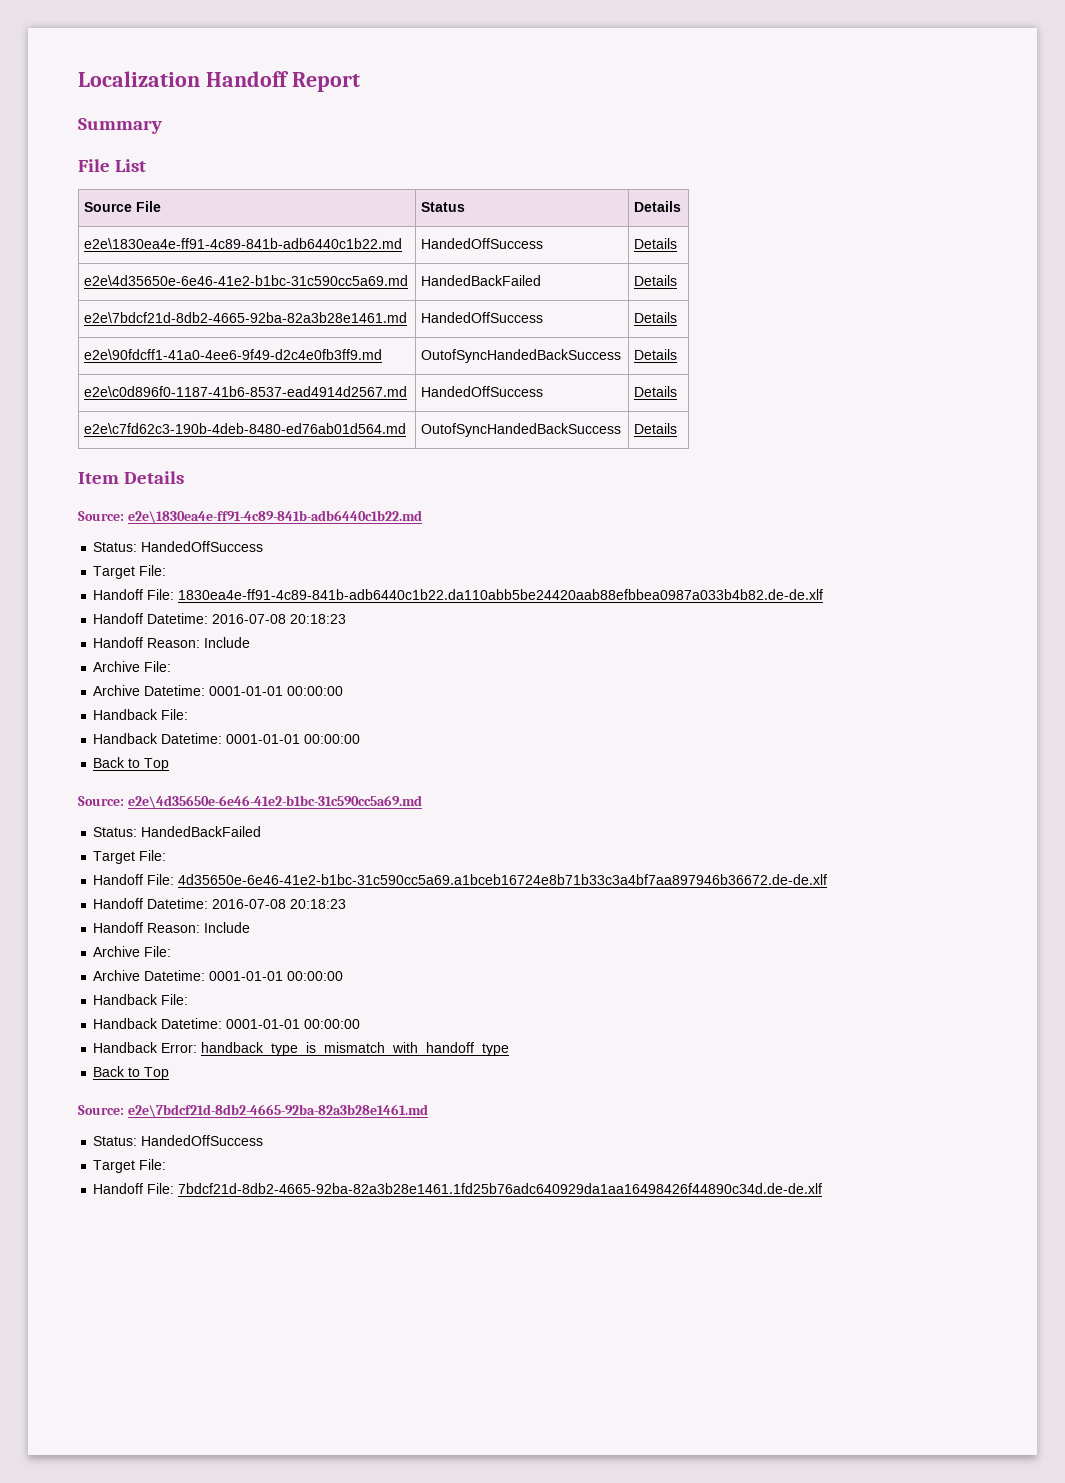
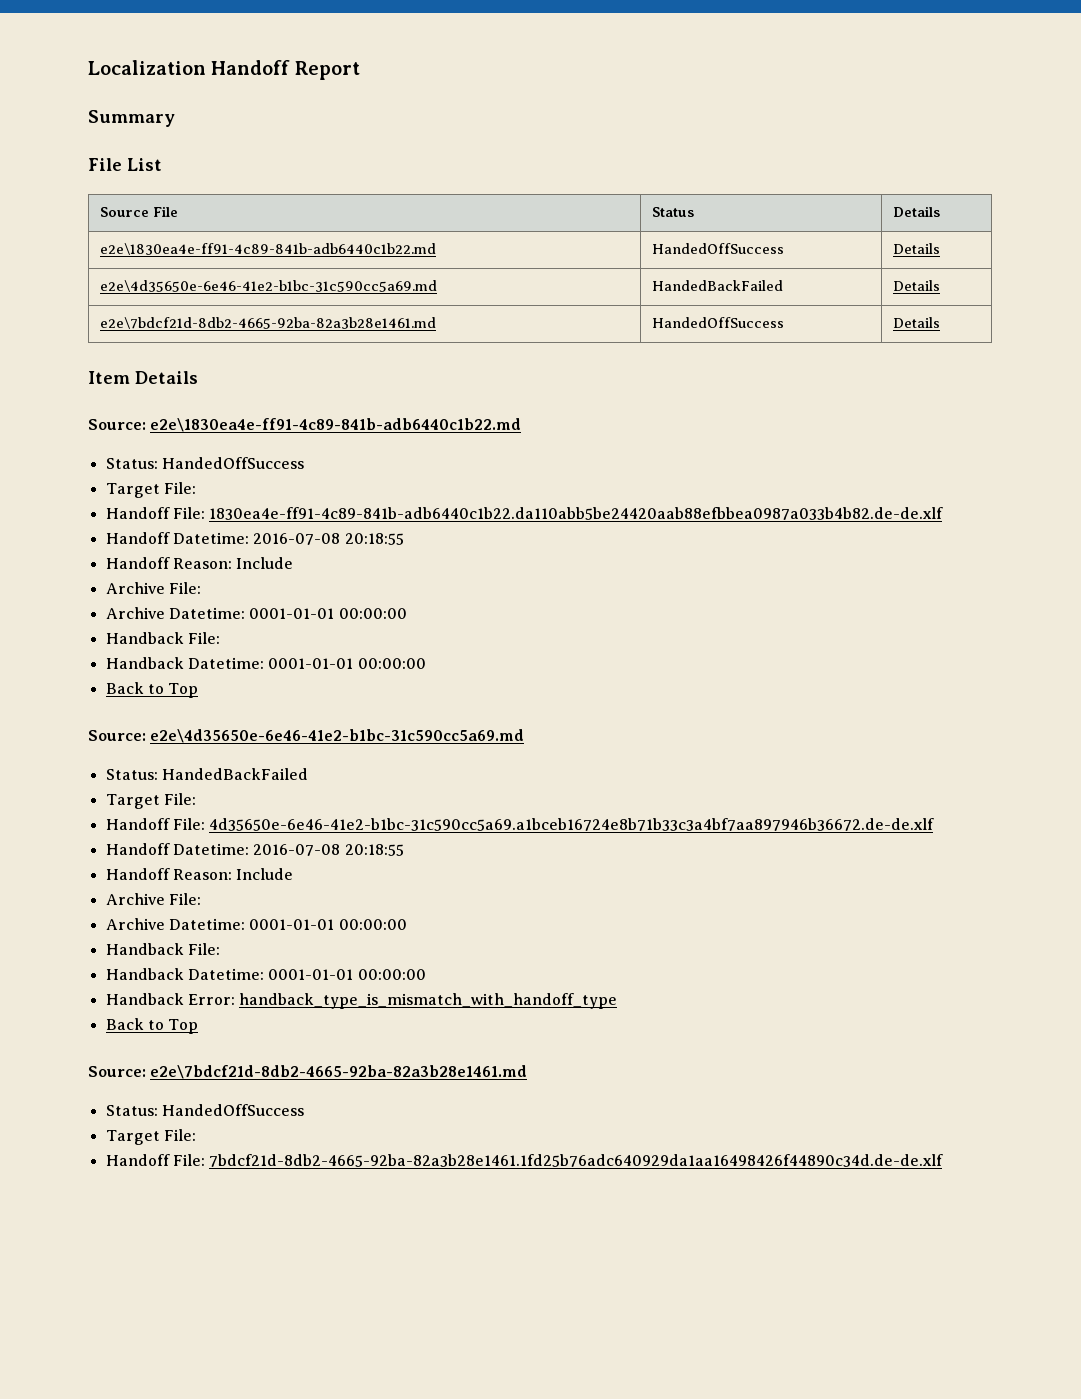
[84,349,383,360] [421,349,622,363] [634,349,678,360] [84,386,408,397] [421,386,544,397] [634,386,678,397] [84,423,407,434] [421,423,622,437] [634,423,678,434] // e2e\90fdcff1-41a0-4ee6-9f49-d2c4e0fb3ff9.md | OutofSyncHandedBackSuccess | Details // e2e\c0d896f0-1187-41b6-8537-ead4914d2567.md | HandedOffSuccess | Details // e2e\c7fd62c3-190b-4deb-8480-ed76ab01d564.md | OutofSyncHandedBackSuccess | Details -> (941, 322) none
[290,614,347,624] 20:18:23 -> [344,533,404,545] 20:18:55
[290,899,347,909] 20:18:23 -> [344,844,404,856] 20:18:55

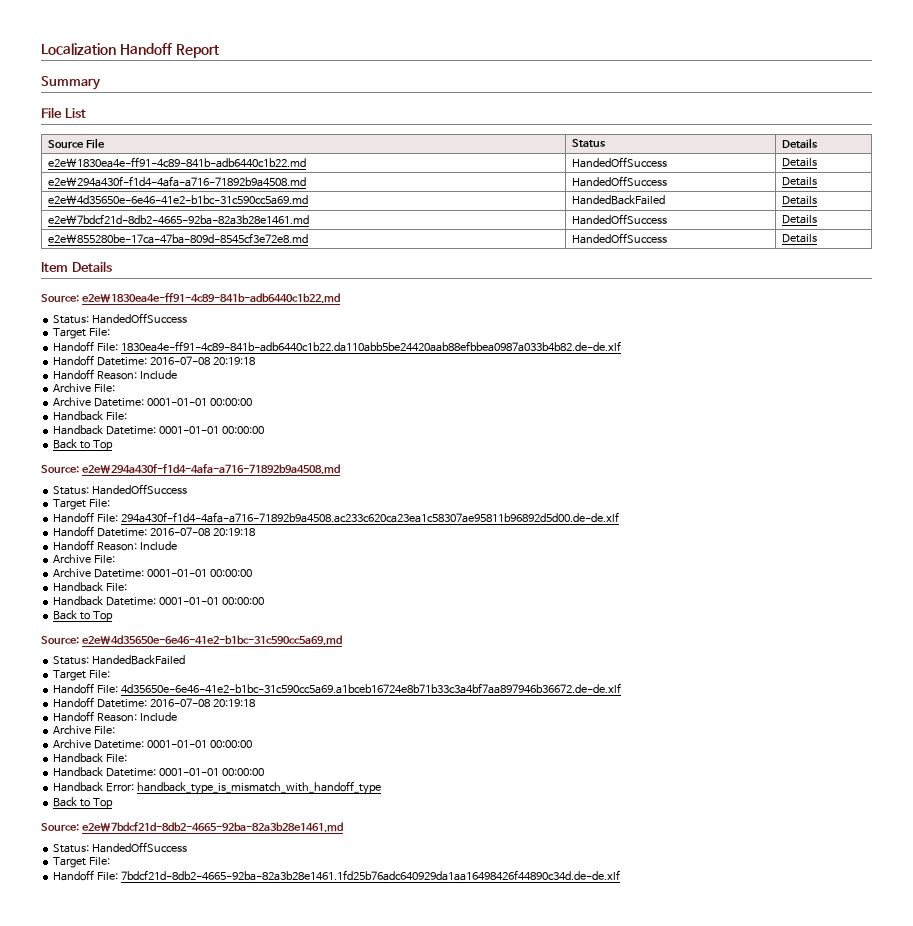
(941, 248) none -> [48,176,307,187] [572,176,668,187] [782,177,818,186] // e2e\294a430f-f1d4-4afa-a716-71892b9a4508.md | HandedOffSuccess | Details
(941, 322) none -> [48,233,309,244] [572,233,668,244] [782,234,818,243] // e2e\855280be-17ca-47ba-809d-8545cf3e72e8.md | HandedOffSuccess | Details
[344,533,404,545] 20:18:55 -> [213,357,256,365] [53,369,178,380] [53,383,116,392] [53,397,253,407] [53,411,128,421] [53,425,265,435] [53,439,114,451] [41,464,340,474] [53,484,188,495] [53,499,111,510] [53,512,620,523] [53,526,256,537] 20:19:18 // Handoff Reason: Include // Archive File: // Archive Datetime: 0001-01-01 00:00:00 // Handback File: // Handback Datetime: 0001-01-01 00:00:00 // Back to Top // Source: e2e\294a430f-f1d4-4afa-a716-71892b9a4508.md // Status: HandedOffSuccess // Target File: // Handoff File: 294a430f-f1d4-4afa-a716-71892b9a4508.ac233c620ca23ea1c58307ae95811b96892d5d00.de-de.xlf // Handoff Datetime: 2016-07-08 20:19:18
[344,844,404,856] 20:18:55 -> [213,699,256,707] 20:19:18

